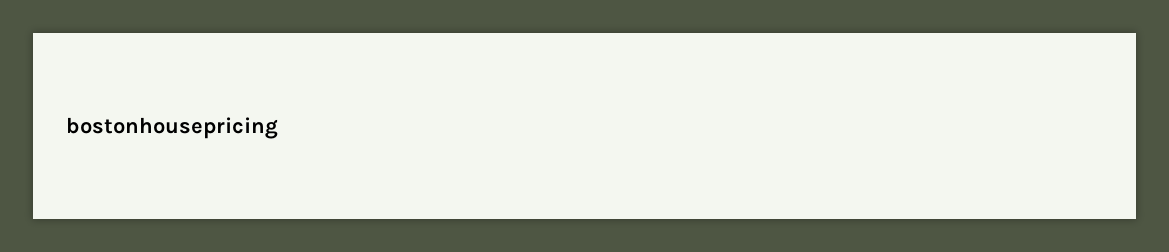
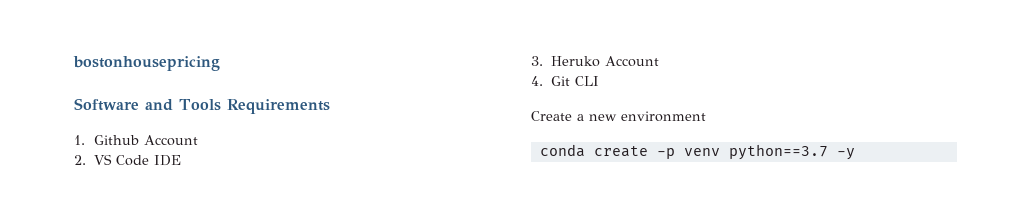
(278, 128) none -> [74,98,330,114] [74,135,198,146] [74,154,181,166] [531,56,659,67] [531,76,599,86] [531,111,706,122] [539,144,855,160] // Software and Tools Requirements // 1. Github Account // 2. VS Code IDE // 3. Heruko Account // 4. Git CLI // Create a new environment // conda create -p venv python==3.7 -y

